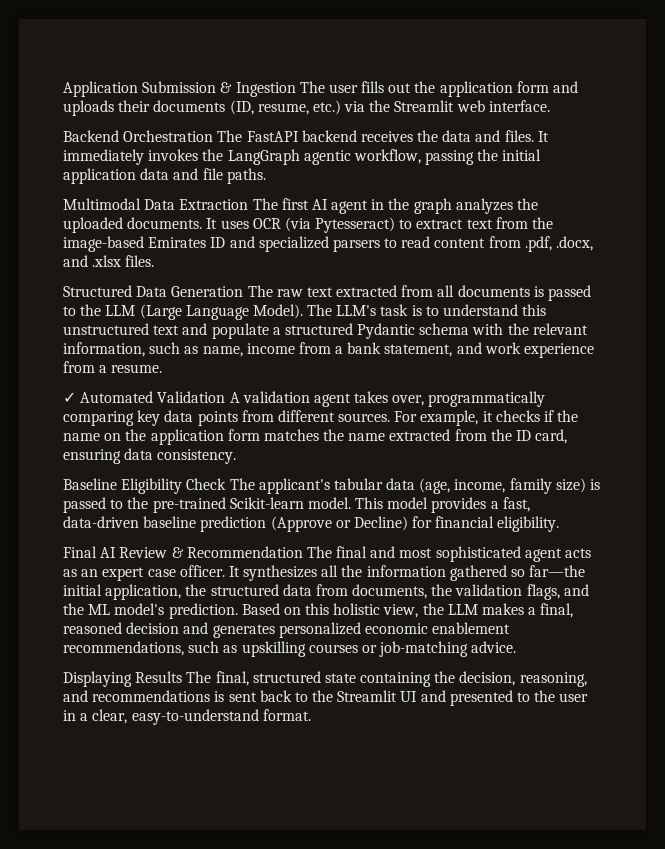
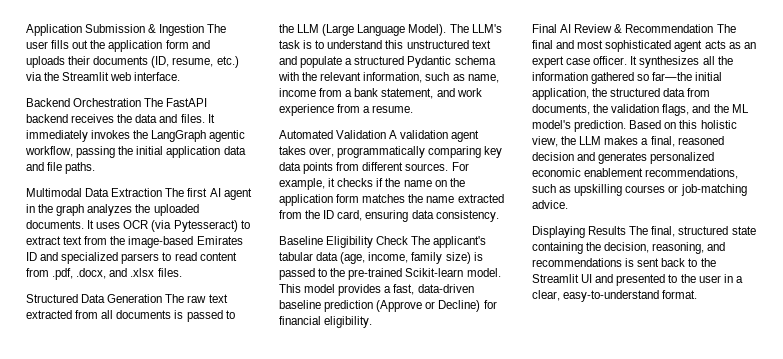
[63,392,76,403] ✓ -> (414, 109) none

